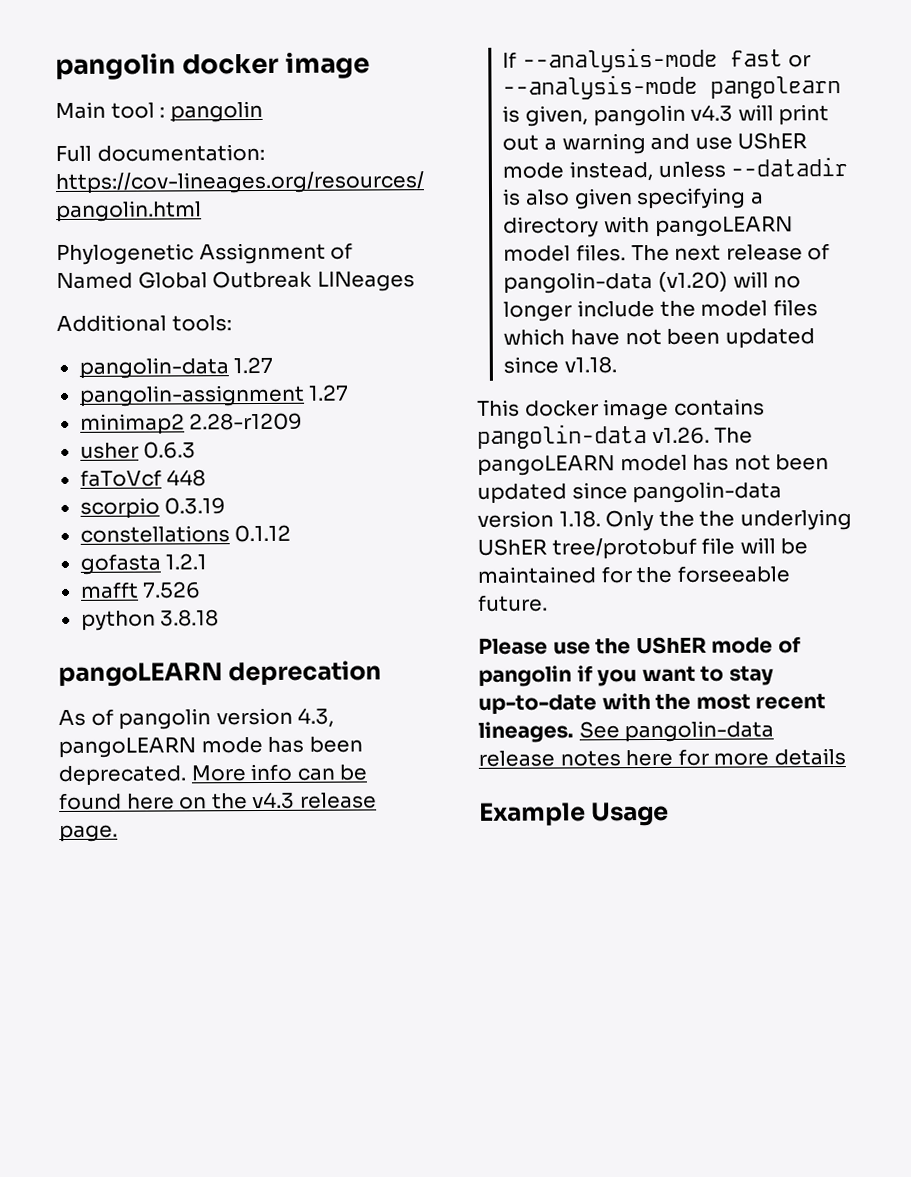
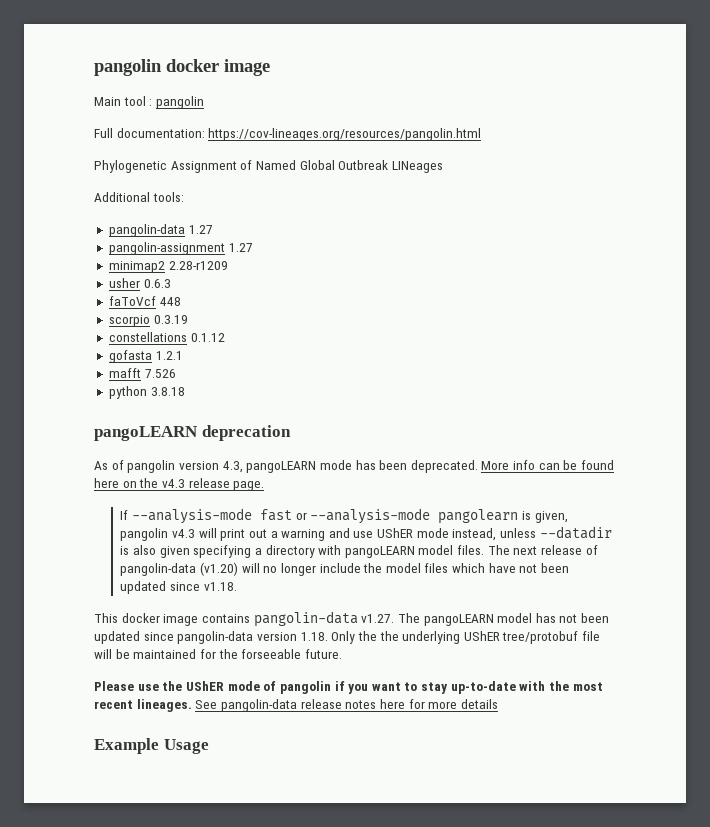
[651,426,710,445] v1.26. -> [361,614,395,623] v1.27.

